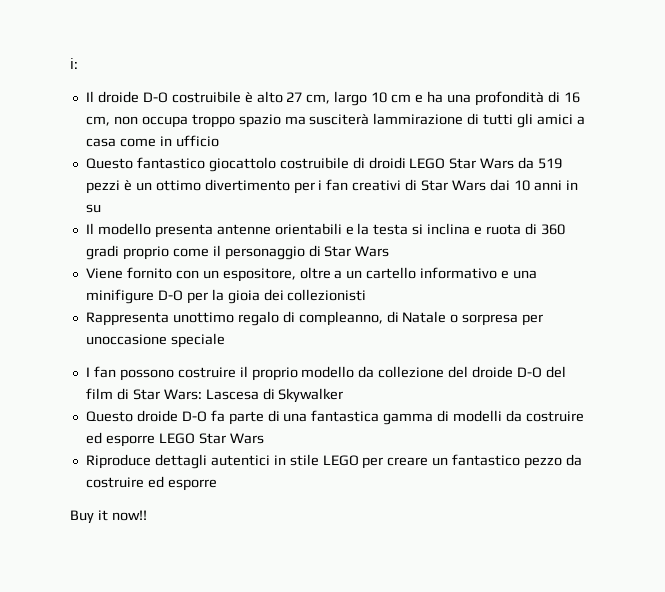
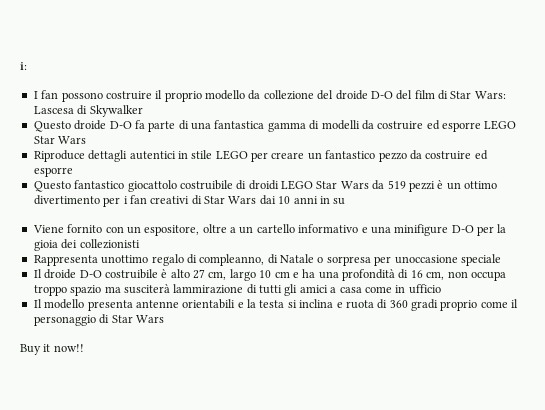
[85,91,580,106] [85,113,585,128] [85,135,219,147] [85,157,563,172] [85,179,578,194] [85,204,101,213] [85,223,565,238] [85,245,390,260] [85,267,538,282] [85,289,367,304] [85,311,544,326] [85,333,225,348] // Il droide D-O costruibile è alto 27 cm, largo 10 cm e ha una profondità di 16 cm, non occupa troppo spazio ma susciterà lammirazione di tutti gli amici a casa come in ufficio // Questo fantastico giocattolo costruibile di droidi LEGO Star Wars da 519 pezzi è un ottimo divertimento per i fan creativi di Star Wars dai 10 anni in su // Il modello presenta antenne orientabili e la testa si inclina e ruota di 360 gradi proprio come il personaggio di Star Wars // Viene fornito con un espositore, oltre a un cartello informativo e una minifigure D-O per la gioia dei collezionisti // Rappresenta unottimo regalo di compleanno, di Natale o sorpresa per unoccasione speciale -> (27, 66) none
(217, 485) none -> [33,180,497,192] [33,195,346,207] [32,224,507,236] [33,239,140,251] [33,254,501,266] [33,269,506,281] [33,284,441,296] [33,299,519,311] [33,314,164,326] // Questo fantastico giocattolo costruibile di droidi LEGO Star Wars da 519 pezzi è un ottimo divertimento per i fan creativi di Star Wars dai 10 anni in su // Viene fornito con un espositore, oltre a un cartello informativo e una minifigure D-O per la gioia dei collezionisti // Rappresenta unottimo regalo di compleanno, di Natale o sorpresa per unoccasione speciale // Il droide D-O costruibile è alto 27 cm, largo 10 cm e ha una profondità di 16 cm, non occupa troppo spazio ma susciterà lammirazione di tutti gli amici a casa come in ufficio // Il modello presenta antenne orientabili e la testa si inclina e ruota di 360 gradi proprio come il personaggio di Star Wars

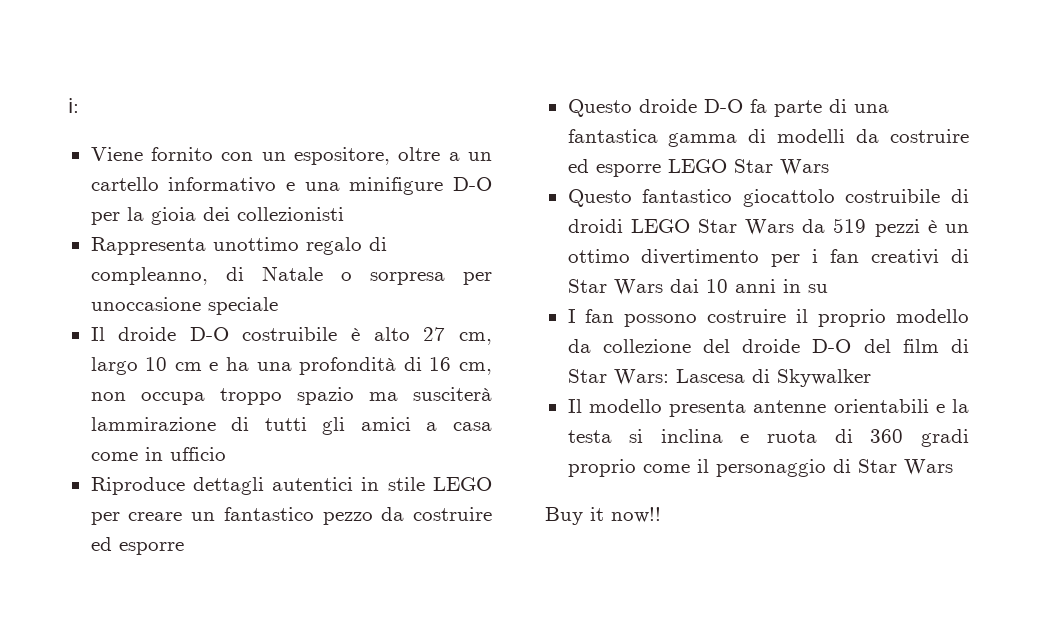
[33,90,506,102] [33,105,143,117] [33,120,517,132] [33,136,87,144] [33,150,488,162] [33,167,73,177] [33,180,497,192] [33,195,346,207] // I fan possono costruire il proprio modello da collezione del droide D-O del film di Star Wars: Lascesa di Skywalker // Questo droide D-O fa parte di una fantastica gamma di modelli da costruire ed esporre LEGO Star Wars // Riproduce dettagli autentici in stile LEGO per creare un fantastico pezzo da costruire ed esporre // Questo fantastico giocattolo costruibile di droidi LEGO Star Wars da 519 pezzi è un ottimo divertimento per i fan creativi di Star Wars dai 10 anni in su -> (79, 105) none
(441, 289) none -> [90,477,493,495] [90,507,492,525] [90,537,184,555] [567,99,889,117] [567,129,969,147] [567,159,829,177] [567,189,969,207] [567,218,969,237] [567,249,969,267] [567,279,828,295] [567,309,969,327] [567,339,969,353] [567,369,871,387] // Riproduce dettagli autentici in stile LEGO per creare un fantastico pezzo da costruire ed esporre // Questo droide D-O fa parte di una fantastica gamma di modelli da costruire ed esporre LEGO Star Wars // Questo fantastico giocattolo costruibile di droidi LEGO Star Wars da 519 pezzi è un ottimo divertimento per i fan creativi di Star Wars dai 10 anni in su // I fan possono costruire il proprio modello da collezione del droide D-O del film di Star Wars: Lascesa di Skywalker

